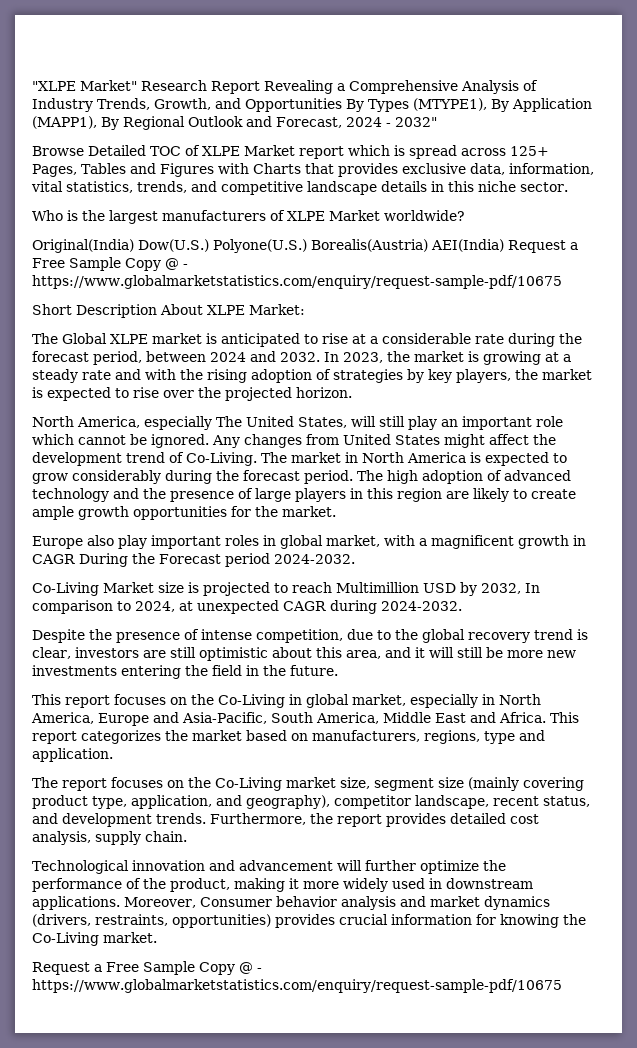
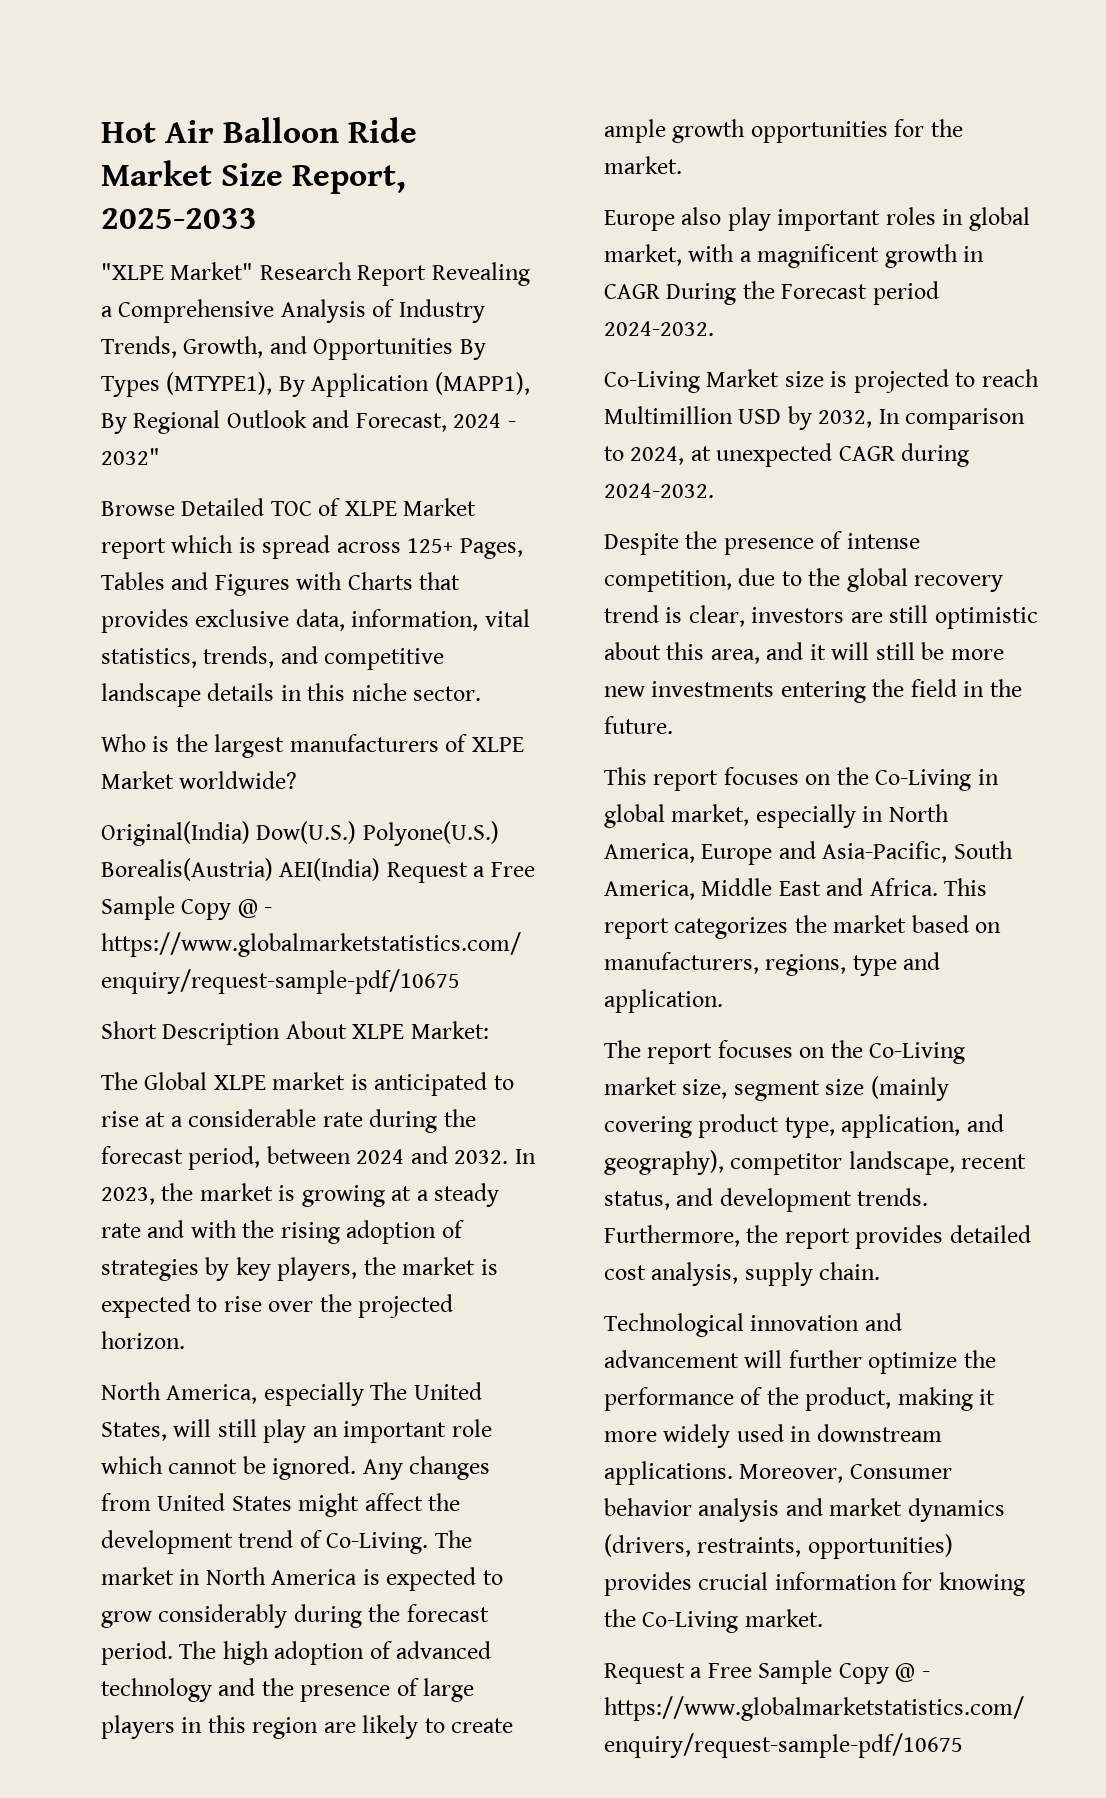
(32, 86) none -> [101,117,418,143] [101,160,407,194] [101,208,257,229] Hot Air Balloon Ride Market Size Report, 2025-2033 //

